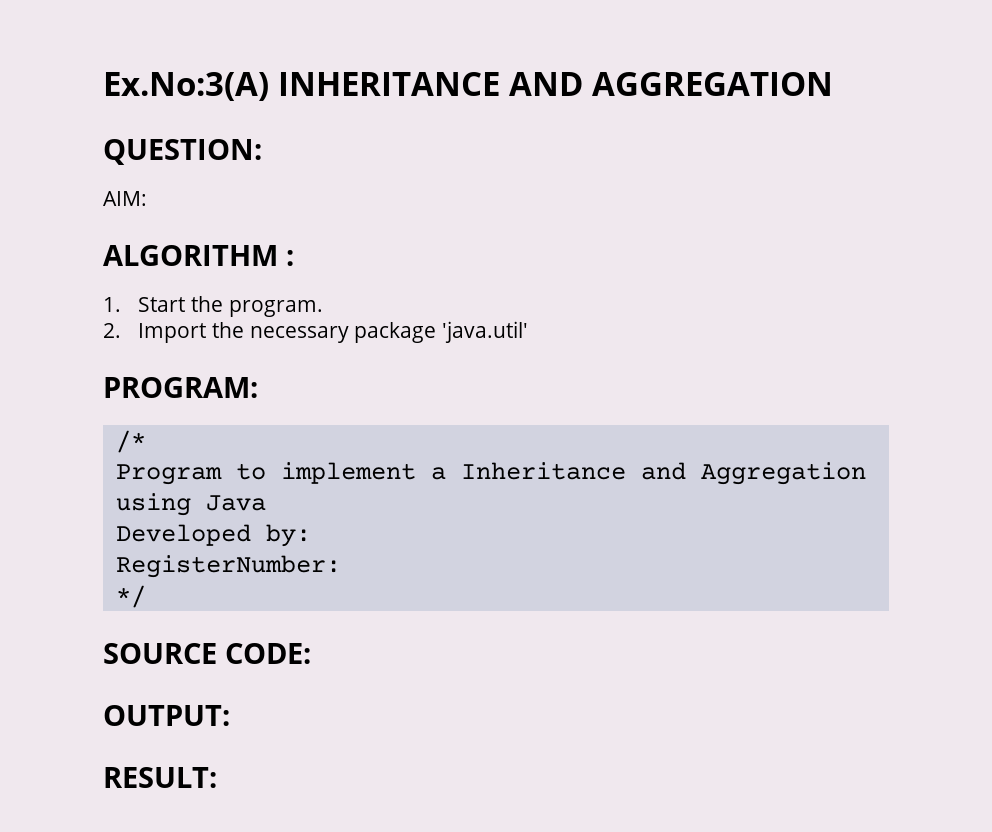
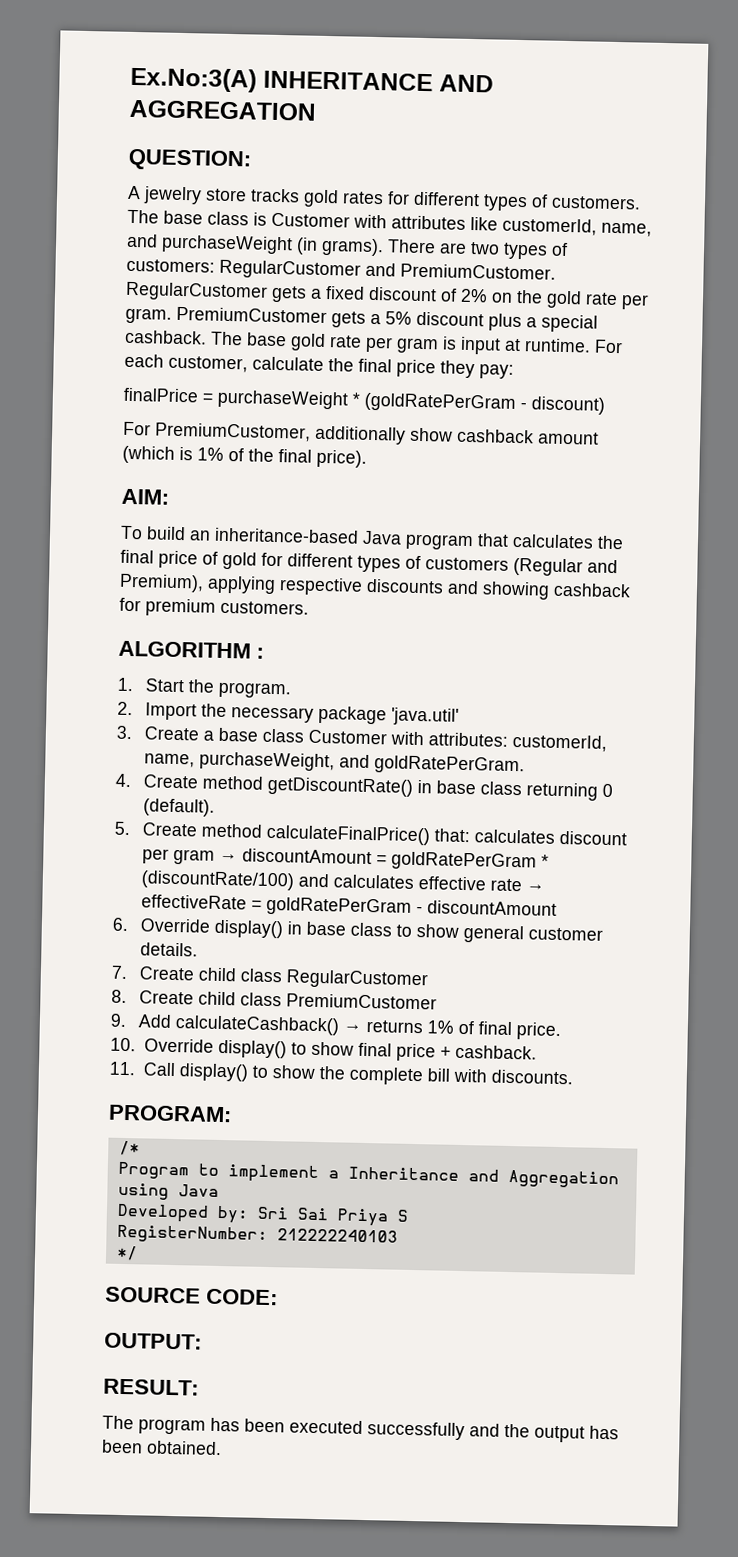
[103,191,147,206] AIM: -> [127,185,641,212] [127,209,652,237] [126,233,568,260] [126,258,556,280] [125,281,649,310] [125,306,598,333] [124,329,623,355] [124,353,514,379] [123,387,605,415] [123,421,599,445] [122,445,367,468] [121,488,169,505] [120,525,624,551] [120,549,618,577] [119,573,631,600] [119,597,309,617] A jewelry store tracks gold rates for different types of customers. The base class is Customer with attributes like customerId, name, and purchaseWeight (in grams). There are two types of customers: RegularCustomer and PremiumCustomer. RegularCustomer gets a fixed discount of 2% on the gold rate per gram. PremiumCustomer gets a 5% discount plus a special cashback. The base gold rate per gram is input at runtime. For each customer, calculate the final price they pay: // finalPrice = purchaseWeight * (goldRatePerGram - discount) // For PremiumCustomer, additionally show cashback amount (which is 1% of the final price). // AIM: // To build an inheritance-based Java program that calculates the final price of gold for different types of customers (Regular and Premium), applying respective discounts and showing cashback for premium customers.
(529, 332) none -> [116,725,607,752] [143,751,525,776] [115,773,613,801] [142,798,215,817] [114,821,627,846] [141,848,549,872] [140,870,545,892] [140,894,557,917] [112,917,603,944] [139,942,198,957] [111,965,428,990] [111,989,437,1010] [110,1013,561,1041] [110,1037,537,1062] [109,1061,573,1086] // 3. Create a base class Customer with attributes: customerId, name, purchaseWeight, and goldRatePerGram. // 4. Create method getDiscountRate() in base class returning 0 (default). // 5. Create method calculateFinalPrice() that: calculates discount per gram → discountAmount = goldRatePerGram * (discountRate/100) and calculates effective rate → effectiveRate = goldRatePerGram - discountAmount // 6. Override display() in base class to show general customer details. // 7. Create child class RegularCustomer // 8. Create child class PremiumCustomer // 9. Add calculateCashback() → returns 1% of final price. // 10. Override display() to show final price + cashback. // 11. Call display() to show the complete bill with discounts.
(311, 535) none -> [256,1206,409,1227] Sri Sai Priya S
(341, 566) none -> [276,1228,398,1243] 212222240103
(217, 777) none -> [102,1415,619,1443] [101,1439,222,1456] // The program has been executed successfully and the output has been obtained.

